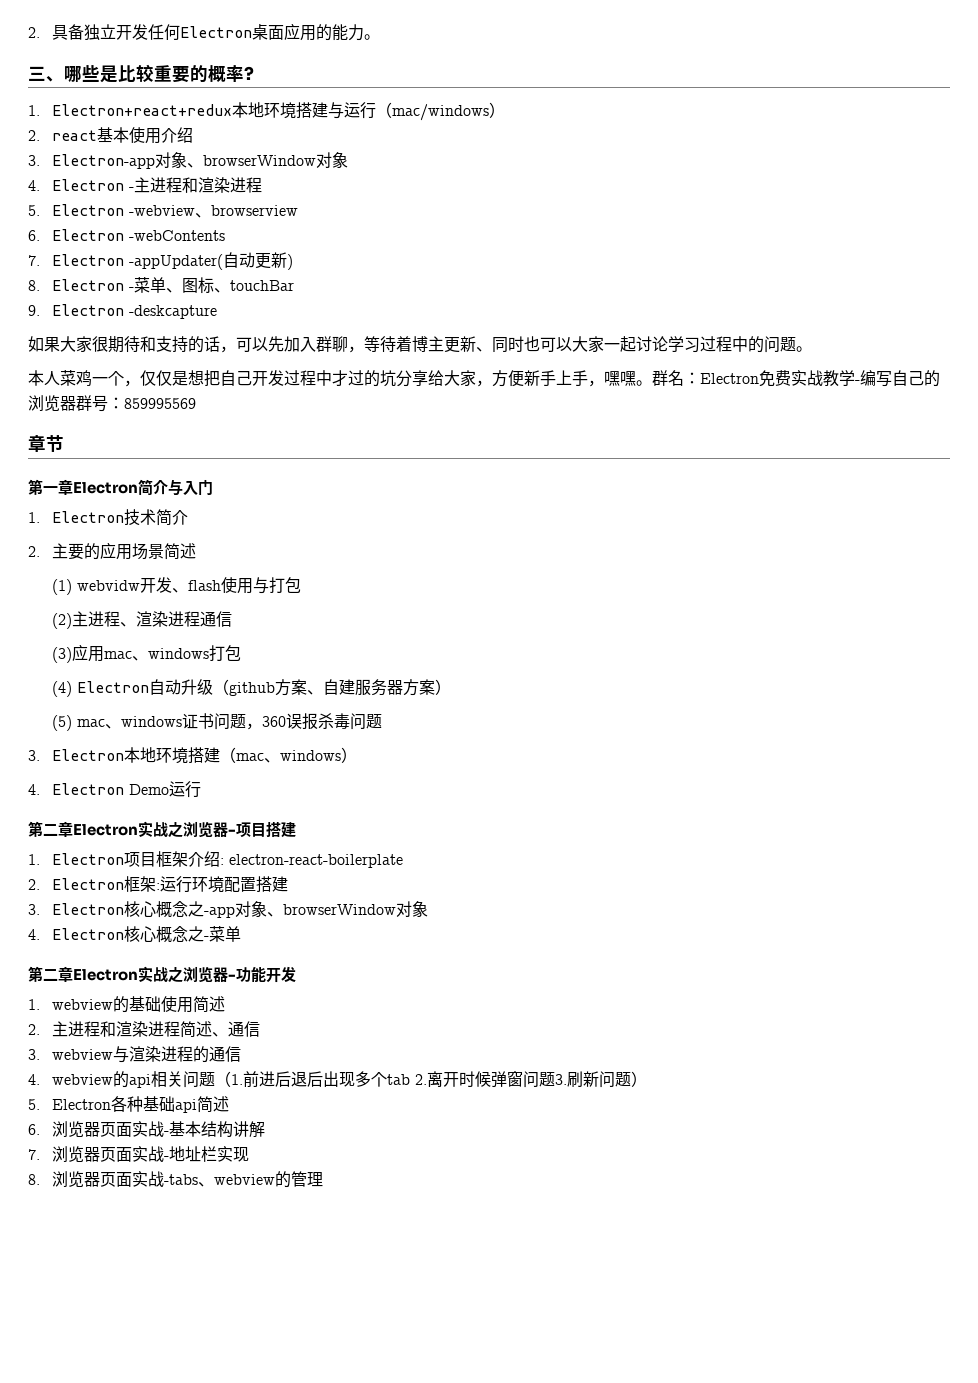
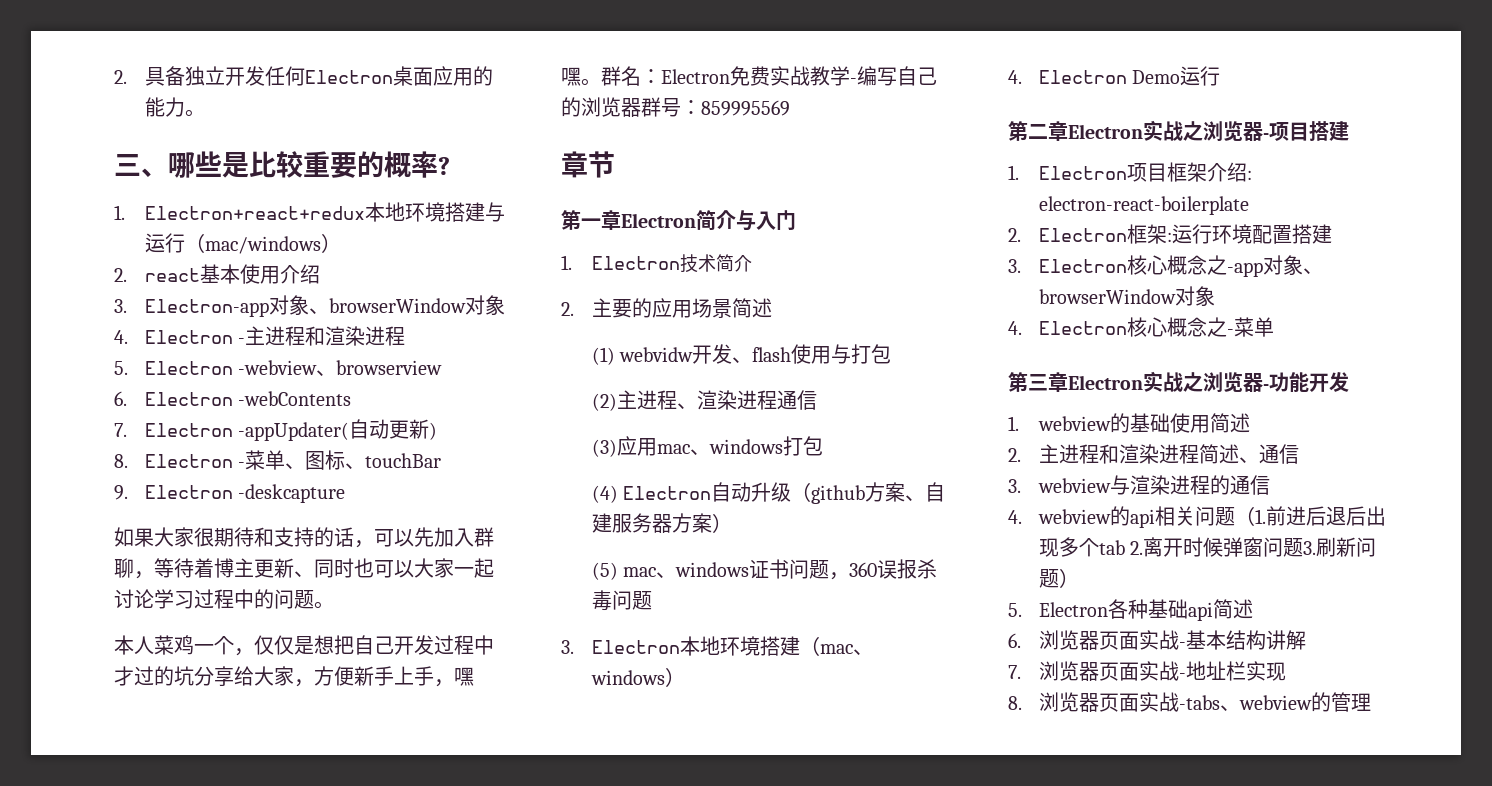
[43,969,58,981] 二 -> [1028,374,1048,391] 三

